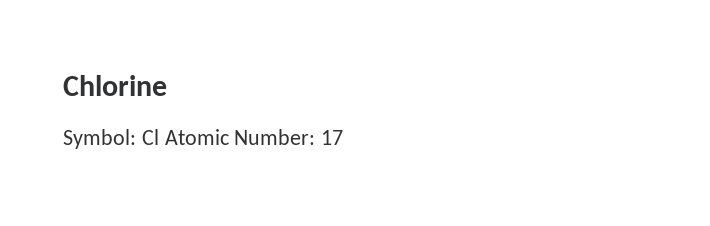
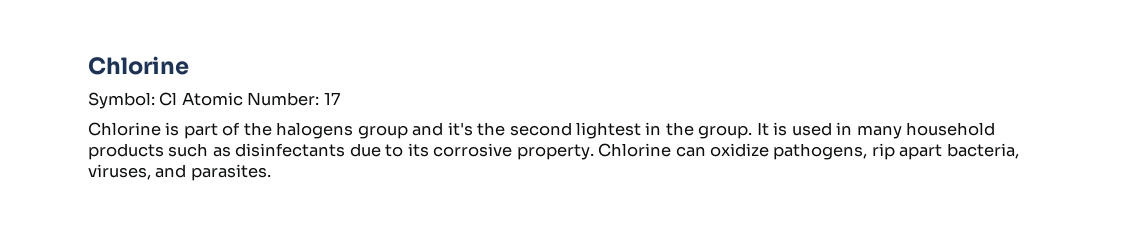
(344, 137) none -> [88,122,996,139] [88,143,1019,160] [88,164,271,181] // Chlorine is part of the halogens group and it's the second lightest in the group. It is used in many household products such as disinfectants due to its corrosive property. Chlorine can oxidize pathogens, rip apart bacteria, viruses, and parasites.

